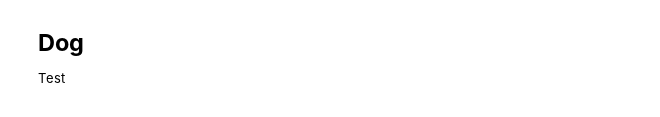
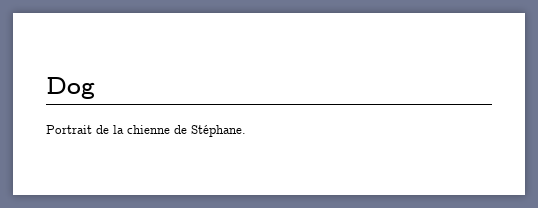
[38,73,65,83] Test -> [46,125,246,137] Portrait de la chienne de Stéphane.

